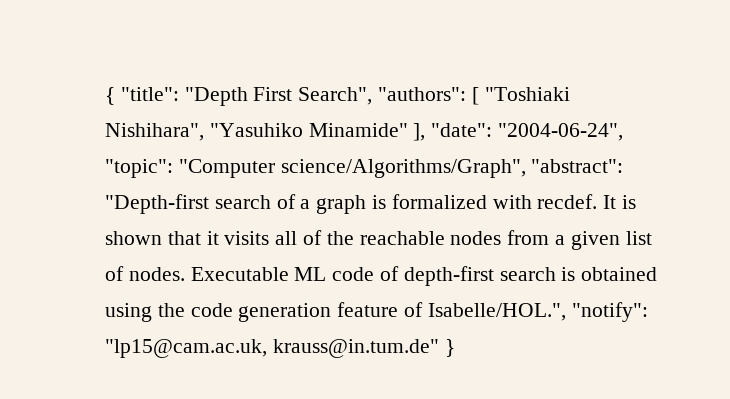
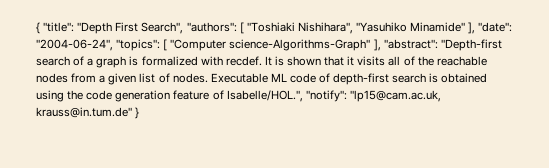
[105,159,526,178] "topic": "Computer science/Algorithms/Graph", -> [116,39,381,51] "topics": [ "Computer science-Algorithms-Graph" ],

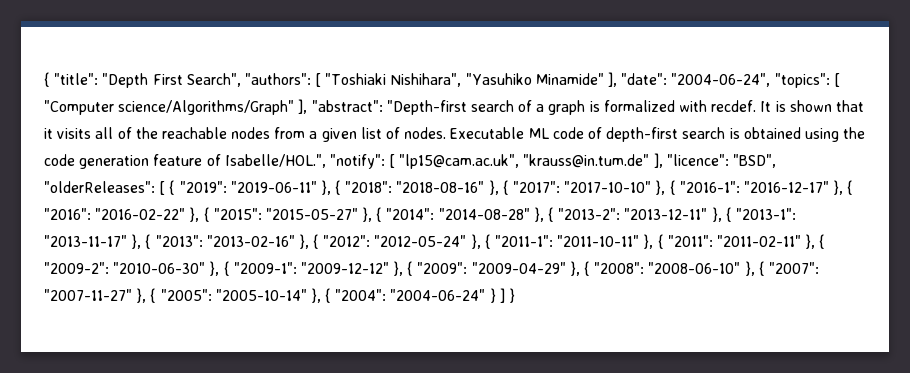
[229,39,371,51] science-Algorithms-Graph" -> [118,100,295,115] science/Algorithms/Graph"
[349,90,441,102] [36,107,132,118] "lp15@cam.ac.uk, krauss@in.tum.de" -> [389,153,777,169] [44,180,854,195] [44,207,796,222] [44,234,826,249] [44,261,819,276] [44,288,505,303] [ "lp15@cam.ac.uk", "krauss@in.tum.de" ], "licence": "BSD", "olderReleases": [ { "2019": "2019-06-11" }, { "2018": "2018-08-16" }, { "2017": "2017-10-10" }, { "2016-1": "2016-12-17" }, { "2016": "2016-02-22" }, { "2015": "2015-05-27" }, { "2014": "2014-08-28" }, { "2013-2": "2013-12-11" }, { "2013-1": "2013-11-17" }, { "2013": "2013-02-16" }, { "2012": "2012-05-24" }, { "2011-1": "2011-10-11" }, { "2011": "2011-02-11" }, { "2009-2": "2010-06-30" }, { "2009-1": "2009-12-12" }, { "2009": "2009-04-29" }, { "2008": "2008-06-10" }, { "2007": "2007-11-27" }, { "2005": "2005-10-14" }, { "2004": "2004-06-24" } ]

